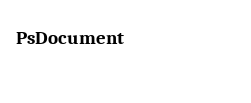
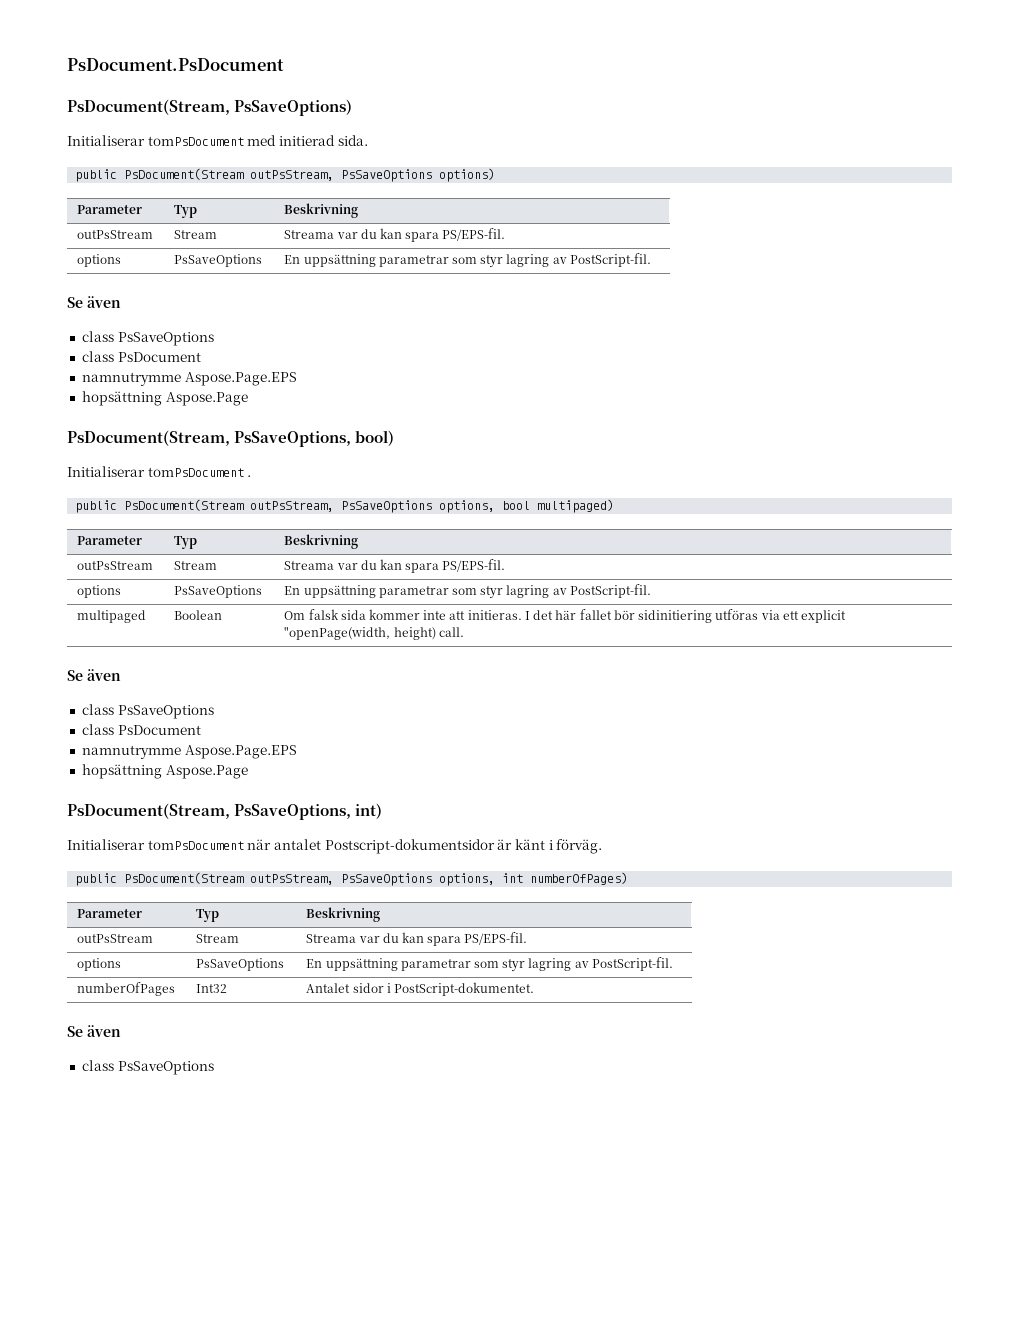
[16,32,124,44] PsDocument -> [67,58,284,71] [67,99,353,116] [67,135,368,146] [75,168,496,182] [77,205,143,214] [174,205,198,218] [284,203,359,218] [77,230,154,239] [174,230,218,239] [284,228,506,242] [77,254,122,267] [174,254,263,267] [284,253,651,268] [67,296,121,308] [81,331,214,346] [81,351,201,362] [81,372,297,386] [81,391,248,406] [67,430,395,447] [67,466,252,477] [75,499,615,513] [77,536,143,545] [174,536,198,549] [284,534,359,549] [77,561,154,570] [174,561,218,570] [284,559,506,573] [77,585,122,598] [174,585,263,598] [284,584,651,599] [77,610,147,623] [174,610,223,620] [284,609,847,623] [284,627,464,640] [67,669,121,681] [81,704,214,719] [81,724,201,735] [81,745,297,759] [81,764,248,779] [67,803,383,820] [67,839,603,854] [75,872,629,886] [77,909,143,918] [196,909,220,922] [306,907,381,922] [77,934,154,943] [196,934,240,943] [306,932,528,946] [77,958,122,971] [196,958,285,971] [306,957,673,972] [77,982,176,996] [196,984,228,993] [306,982,535,996] [67,1025,121,1037] [81,1060,214,1075] PsDocument.PsDocument // PsDocument(Stream, PsSaveOptions) // Initialiserar tomPsDocument med initierad sida. // public PsDocument(Stream outPsStream, PsSaveOptions options) // Parameter | Typ | Beskrivning // outPsStream | Stream | Streama var du kan spara PS/EPS-fil. // options | PsSaveOptions | En uppsättning parametrar som styr lagring av PostScript-fil. // Se även // class PsSaveOptions // class PsDocument // namnutrymme Aspose.Page.EPS // hopsättning Aspose.Page // PsDocument(Stream, PsSaveOptions, bool) // Initialiserar tomPsDocument . // public PsDocument(Stream outPsStream, PsSaveOptions options, bool multipaged) // Parameter | Typ | Beskrivning // outPsStream | Stream | Streama var du kan spara PS/EPS-fil. // options | PsSaveOptions | En uppsättning parametrar som styr lagring av PostScript-fil. // multipaged | Boolean | Om falsk sida kommer inte att initieras. I det här fallet bör sidinitiering utföras via ett explicit "openPage(width, height) call. // Se även // class PsSaveOptions // class PsDocument // namnutrymme Aspose.Page.EPS // hopsättning Aspose.Page // PsDocument(Stream, PsSaveOptions, int) // Initialiserar tomPsDocument när antalet Postscript-dokumentsidor är känt i förväg. // public PsDocument(Stream outPsStream, PsSaveOptions options, int numberOfPages) // Parameter | Typ | Beskrivning // outPsStream | Stream | Streama var du kan spara PS/EPS-fil. // options | PsSaveOptions | En uppsättning parametrar som styr lagring av PostScript-fil. // numberOfPages | Int32 | Antalet sidor i PostScript-dokumentet. // Se även // class PsSaveOptions

